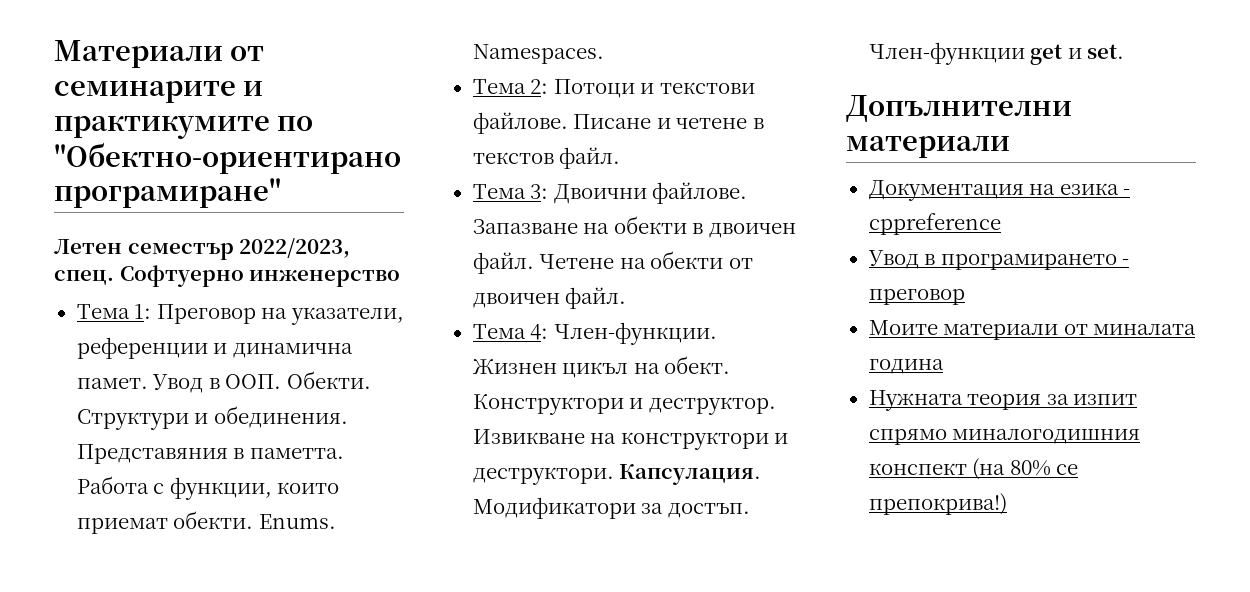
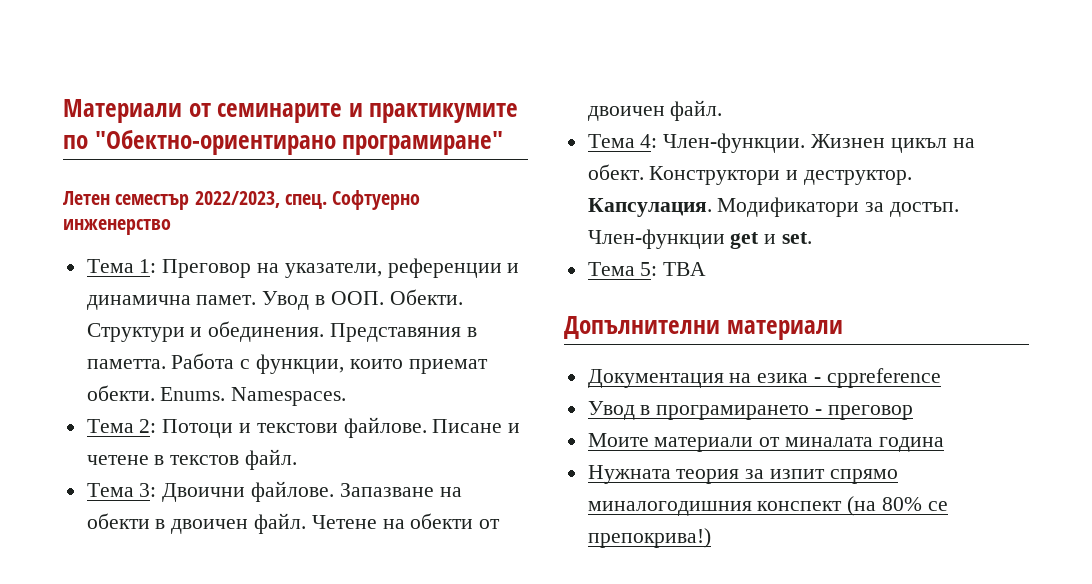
[472,429,789,450] [472,467,614,485] Извикване на конструктори и деструктори. -> (913, 177) none
(1125, 51) none -> [587,262,707,276] // Тема 5: TBA

